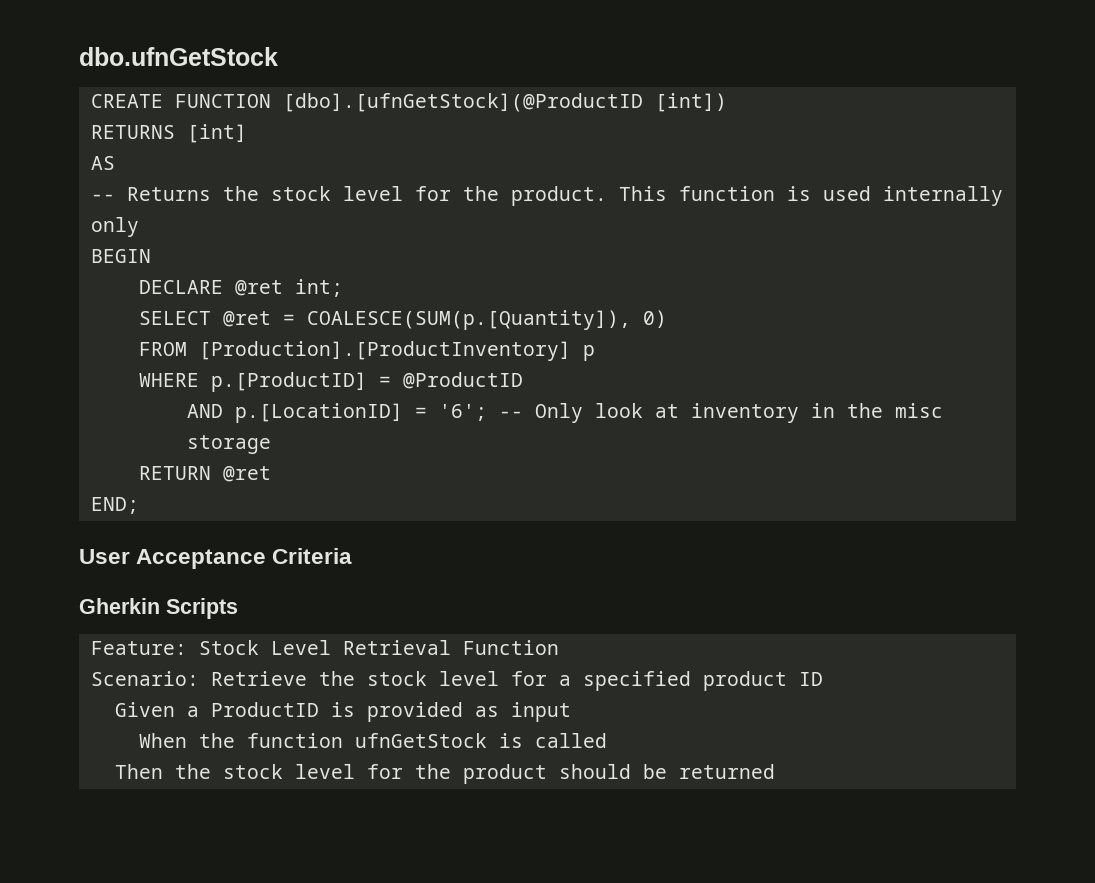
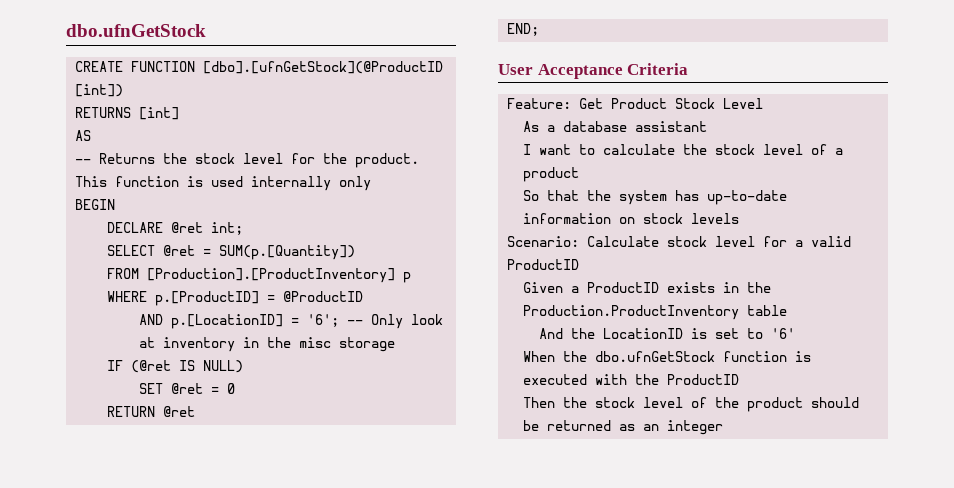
[307,310,668,330] COALESCE(SUM(p.[Quantity]), 0) -> [219,245,356,260] SUM(p.[Quantity])
(272, 444) none -> [107,360,244,373] [139,383,236,394] // IF (@ret IS NULL) // SET @ret = 0
[79,598,238,619] // Gherkin Scripts -> (689, 69) none
(188, 648) none -> [579,98,668,109] Get Product
[343,640,560,655] Retrieval Function -> [523,121,708,132] [523,144,844,155] [523,167,580,182] [523,190,788,205] [523,213,740,224] // As a database assistant // I want to calculate the stock level of a product // So that the system has up-to-date information on stock levels
[211,671,356,686] Retrieve the -> [587,236,660,247] Calculate
[583,671,824,691] specified product ID -> [811,236,852,247] [507,259,580,270] valid ProductID
[331,702,572,722] [139,733,608,748] is provided as input // When the function ufnGetStock is called -> [667,282,772,293] [523,305,788,320] [539,328,796,339] [523,351,812,362] [523,374,740,385] exists in the Production.ProductInventory table // And the LocationID is set to '6' // When the dbo.ufnGetStock function is executed with the ProductID
[367,764,404,779] for -> [691,397,708,408] of
(776, 771) none -> [619,420,724,435] as an integer

